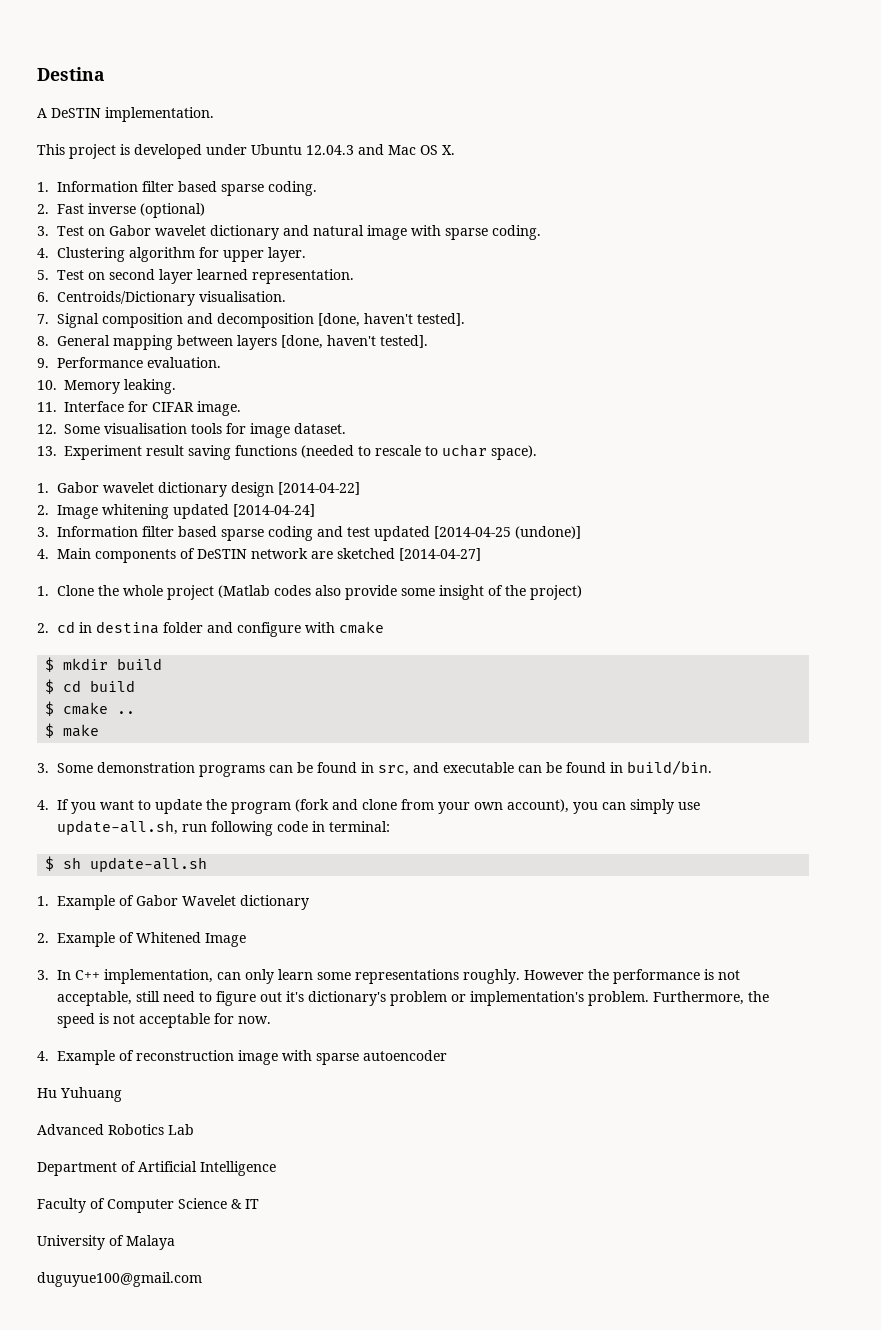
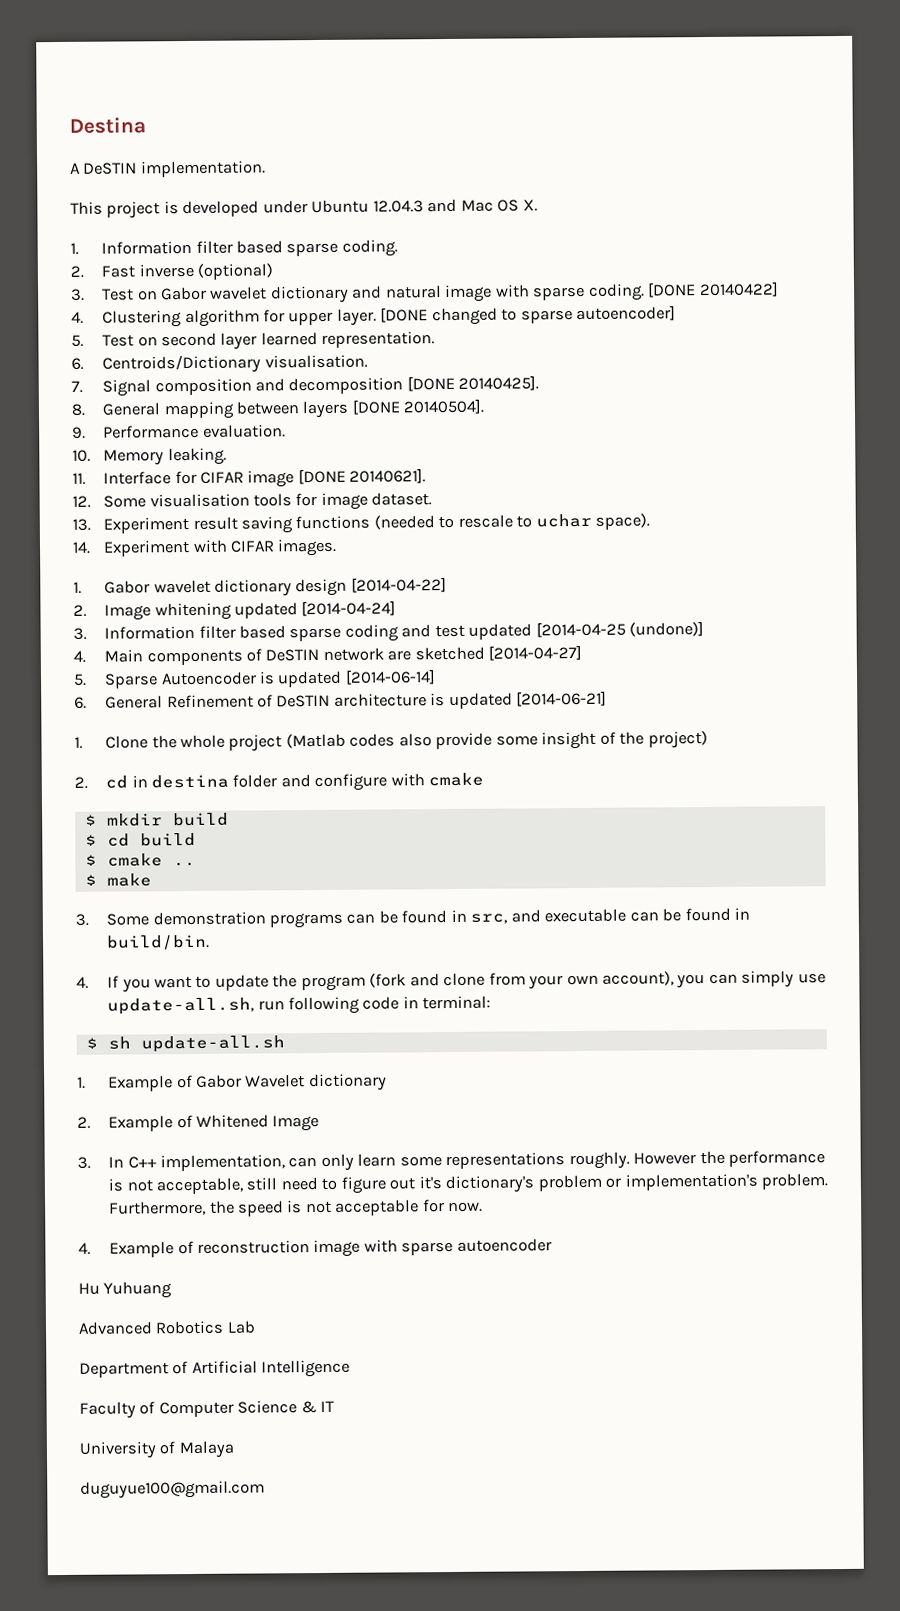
(541, 232) none -> [647,281,779,298] [DONE 20140422]
(306, 254) none -> [380,305,677,326] [DONE changed to sparse autoencoder]
[317,313,465,327] [done, haven't tested]. -> [406,375,540,392] [DONE 20140425].
[280,335,428,349] [done, haven't tested]. -> [351,398,485,415] [DONE 20140504].
[197,401,241,416] image. -> [247,468,427,488] image [DONE 20140621].
(537, 452) none -> [72,538,338,557] // 14. Experiment with CIFAR images.
(481, 554) none -> [73,669,436,689] [74,690,608,710] // 5. Sparse Autoencoder is updated [2014-06-14] // 6. General Refinement of DeSTIN architecture is updated [2014-06-21]

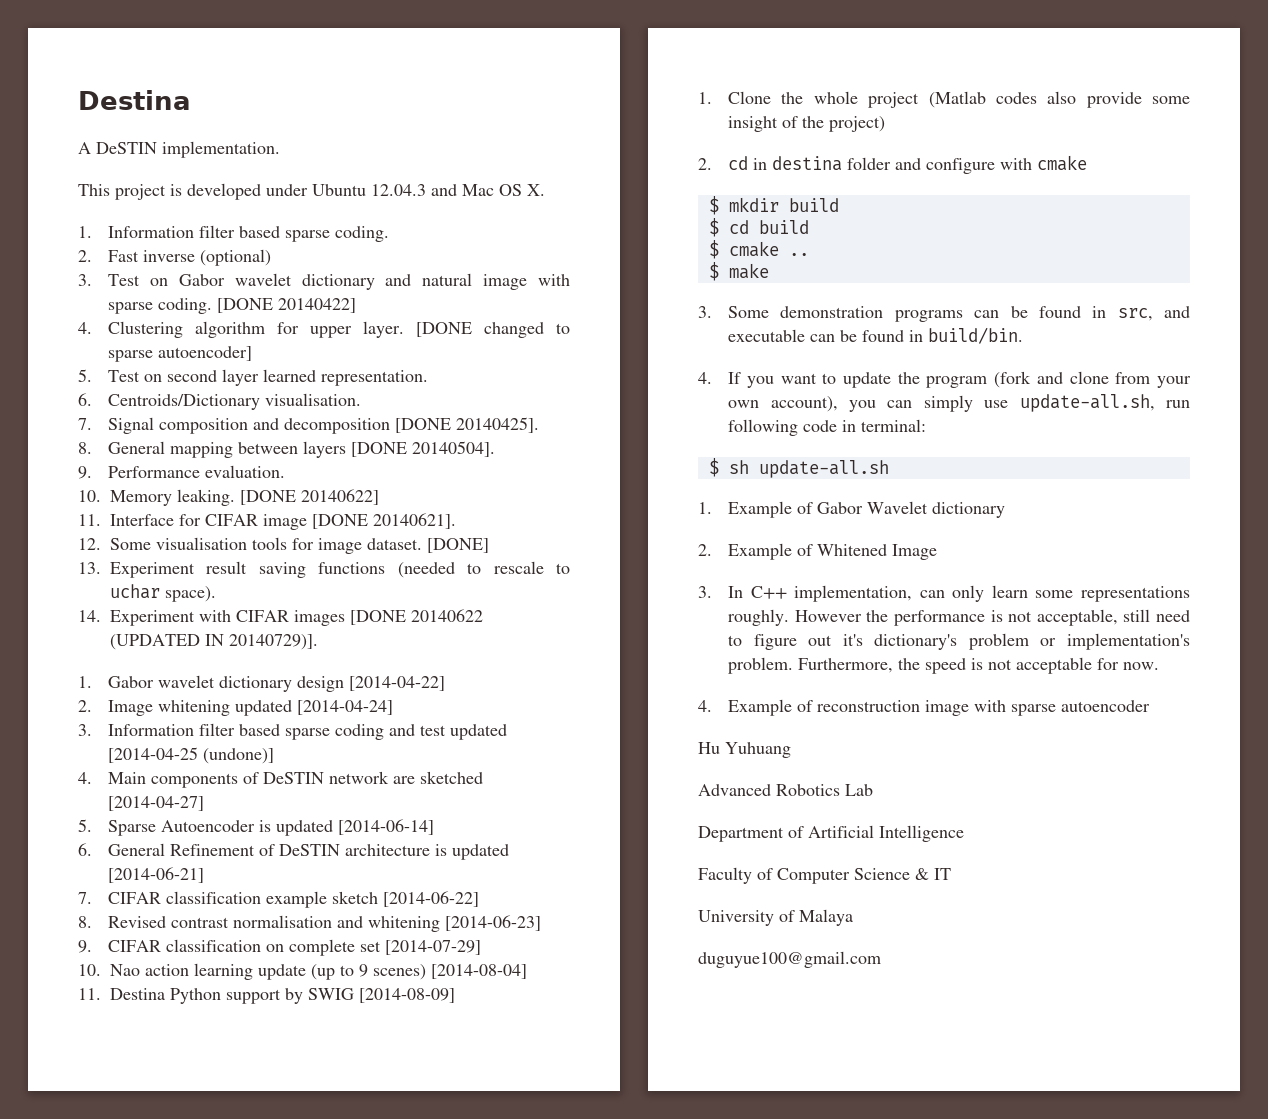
(227, 456) none -> [240,489,379,505] [DONE 20140622]
(433, 499) none -> [427,538,489,553] [DONE]
[277,538,338,557] images. -> [294,609,483,626] [110,634,318,650] images [DONE 20140622 (UPDATED IN 20140729)].
(608, 698) none -> [78,891,480,908] [78,915,542,932] [78,939,482,956] [78,963,527,980] [78,988,455,1004] // 7. CIFAR classification example sketch [2014-06-22] // 8. Revised contrast normalisation and whitening [2014-06-23] // 9. CIFAR classification on complete set [2014-07-29] // 10. Nao action learning update (up to 9 scenes) [2014-08-04] // 11. Destina Python support by SWIG [2014-08-09]

